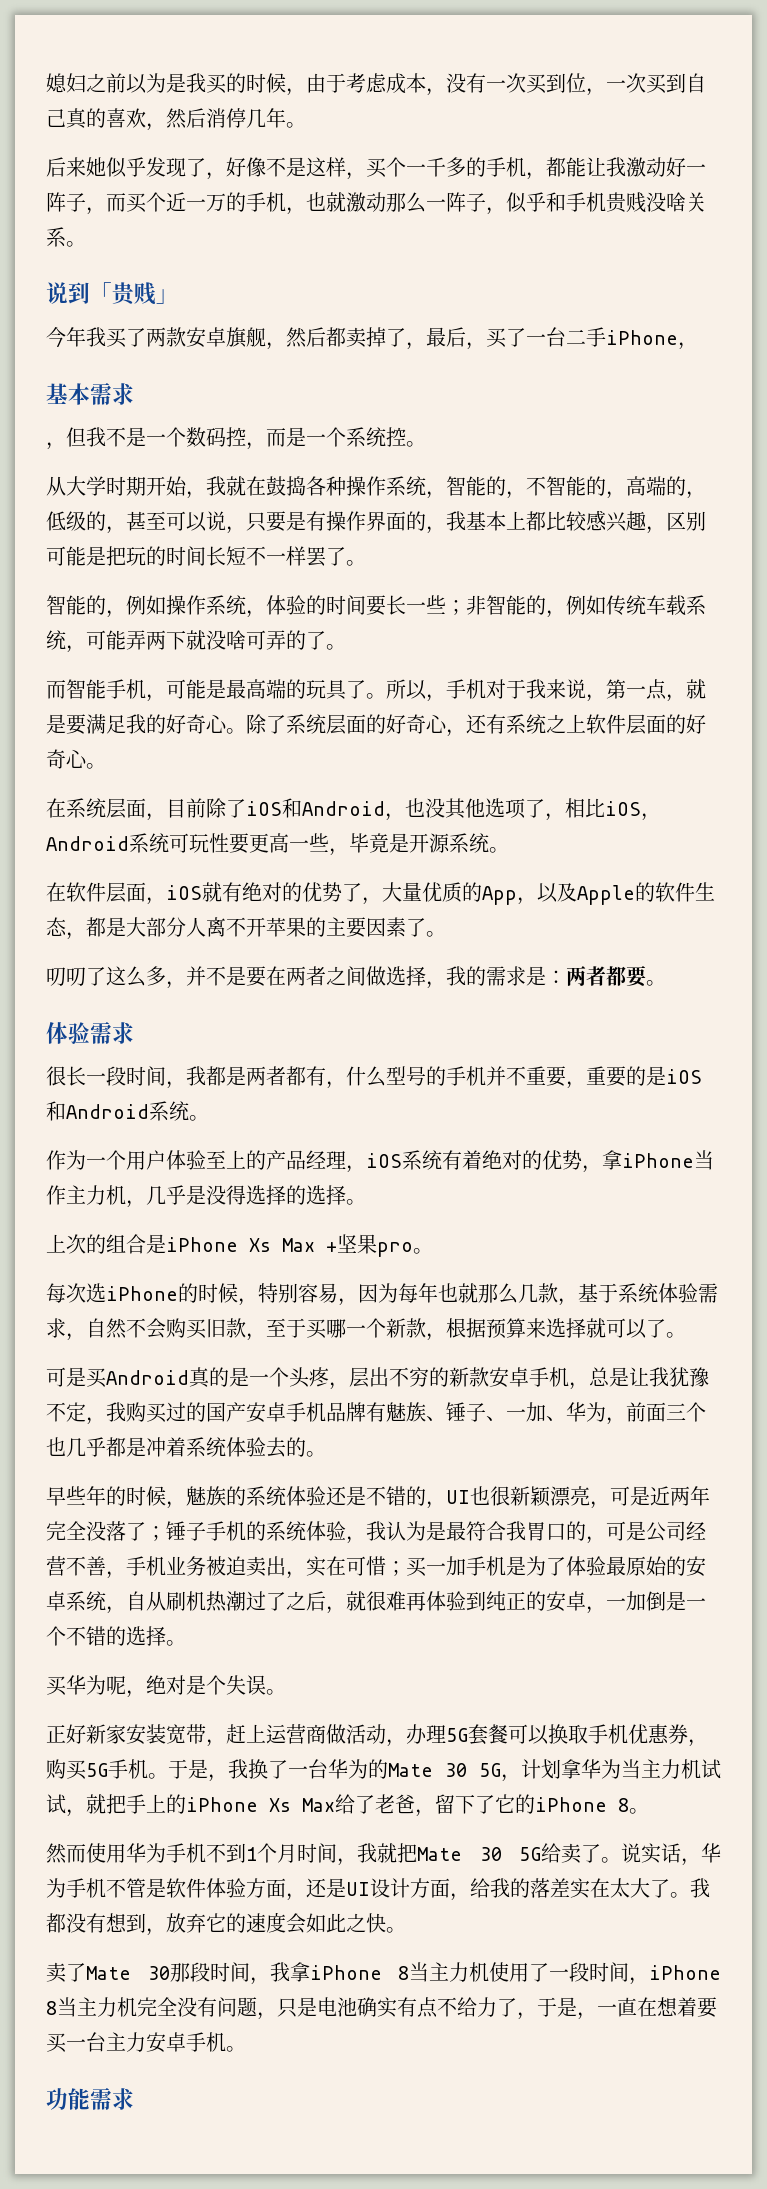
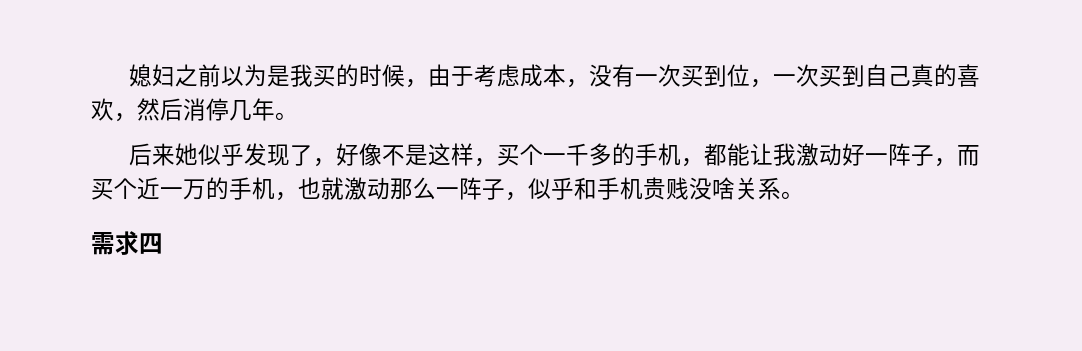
[46,282,178,306] [46,327,698,350] [46,382,134,405] [46,427,426,450] [46,476,706,499] [46,510,706,534] [46,546,366,567] [46,595,706,618] [46,630,346,653] [46,679,706,702] [46,714,706,737] [46,749,106,769] [46,798,661,821] [46,833,509,856] [46,882,715,905] [46,917,446,940] [46,966,666,989] [46,1021,134,1044] [46,1066,702,1089] [46,1101,209,1121] [46,1150,714,1173] [46,1185,366,1208] [46,1234,433,1257] [46,1283,718,1306] [46,1318,686,1341] [46,1367,709,1390] [46,1402,706,1425] [46,1437,326,1458] [46,1486,710,1509] [46,1521,706,1544] [46,1556,706,1579] [46,1591,706,1614] [46,1626,186,1646] [46,1675,286,1698] [46,1724,708,1747] [46,1759,721,1782] [46,1794,649,1817] [46,1843,721,1866] [46,1878,710,1901] [46,1912,406,1936] [46,1962,721,1985] [46,1997,717,2020] [46,2032,246,2053] [46,2087,134,2110] 说到「贵贱」 // 今年我买了两款安卓旗舰，然后都卖掉了，最后，买了一台二手iPhone， // 基本需求 // ，但我不是一个数码控，而是一个系统控。 // 从大学时期开始，我就在鼓捣各种操作系统，智能的，不智能的，高端的，低级的，甚至可以说，只要是有操作界面的，我基本上都比较感兴趣，区别可能是把玩的时间长短不一样罢了。 // 智能的，例如操作系统，体验的时间要长一些；非智能的，例如传统车载系统，可能弄两下就没啥可弄的了。 // 而智能手机，可能是最高端的玩具了。所以，手机对于我来说，第一点，就是要满足我的好奇心。除了系统层面的好奇心，还有系统之上软件层面的好奇心。 // 在系统层面，目前除了iOS和Android，也没其他选项了，相比iOS，Android系统可玩性要更高一些，毕竟是开源系统。 // 在软件层面，iOS就有绝对的优势了，大量优质的App，以及Apple的软件生态，都是大部分人离不开苹果的主要因素了。 // 叨叨了这么多，并不是要在两者之间做选择，我的需求是：两者都要。 // 体验需求 // 很长一段时间，我都是两者都有，什么型号的手机并不重要，重要的是iOS和Android系统。 // 作为一个用户体验至上的产品经理，iOS系统有着绝对的优势，拿iPhone当作主力机，几乎是没得选择的选择。 // 上次的组合是iPhone Xs Max +坚果pro。 // 每次选iPhone的时候，特别容易，因为每年也就那么几款，基于系统体验需求，自然不会购买旧款，至于买哪一个新款，根据预算来选择就可以了。 // 可是买Android真的是一个头疼，层出不穷的新款安卓手机，总是让我犹豫不定，我购买过的国产安卓手机品牌有魅族、锤子、一加、华为，前面三个也几乎都是冲着系统体验去的。 // 早些年的时候，魅族的系统体验还是不错的，UI也很新颖漂亮，可是近两年完全没落了；锤子手机的系统体验，我认为是最符合我胃口的，可是公司经营不善，手机业务被迫卖出，实在可惜；买一加手机是为了体验最原始的安卓系统，自从刷机热潮过了之后，就很难再体验到纯正的安卓，一加倒是一个不错的选择。 // 买华为呢，绝对是个失误。 // 正好新家安装宽带，赶上运营商做活动，办理5G套餐可以换取手机优惠券，购买5G手机。于是，我换了一台华为的Mate 30 5G，计划拿华为当主力机试试，就把手上的iPhone Xs Max给了老爸，留下了它的iPhone 8。 // 然而使用华为手机不到1个月时间，我就把Mate 30 5G给卖了。说实话，华为手机不管是软件体验方面，还是UI设计方面，给我的落差实在太大了。我都没有想到，放弃它的速度会如此之快。 // 卖了Mate 30那段时间，我拿iPhone 8当主力机使用了一段时间，iPhone 8当主力机完全没有问题，只是电池确实有点不给力了，于是，一直在想着要买一台主力安卓手机。 // 功能需求 -> [91,231,163,255] 需求四

